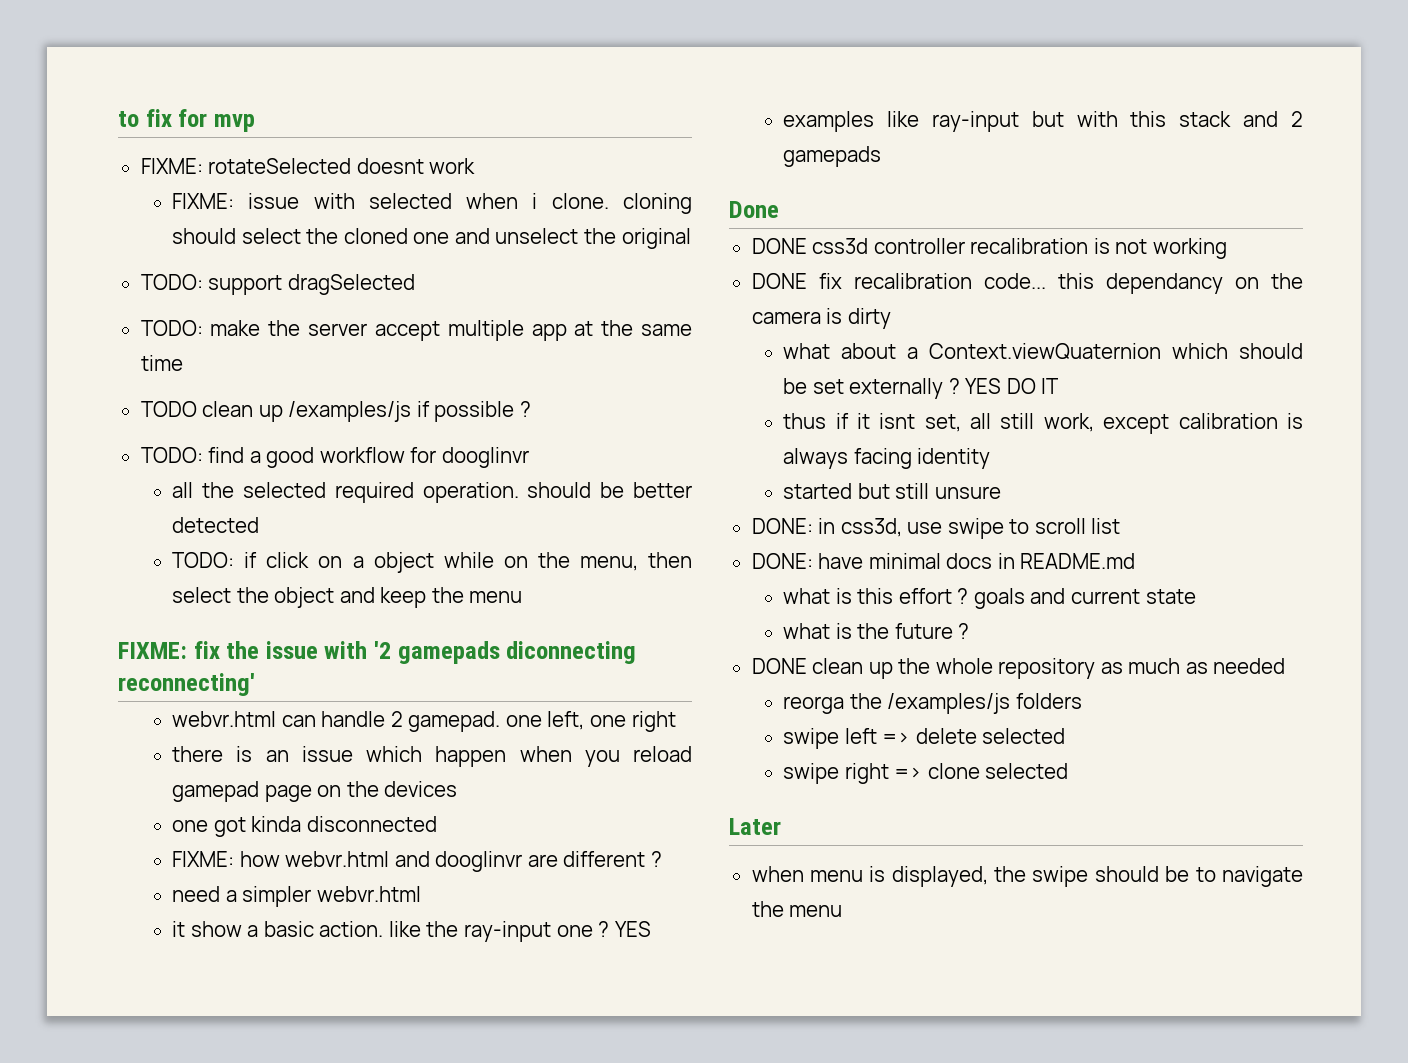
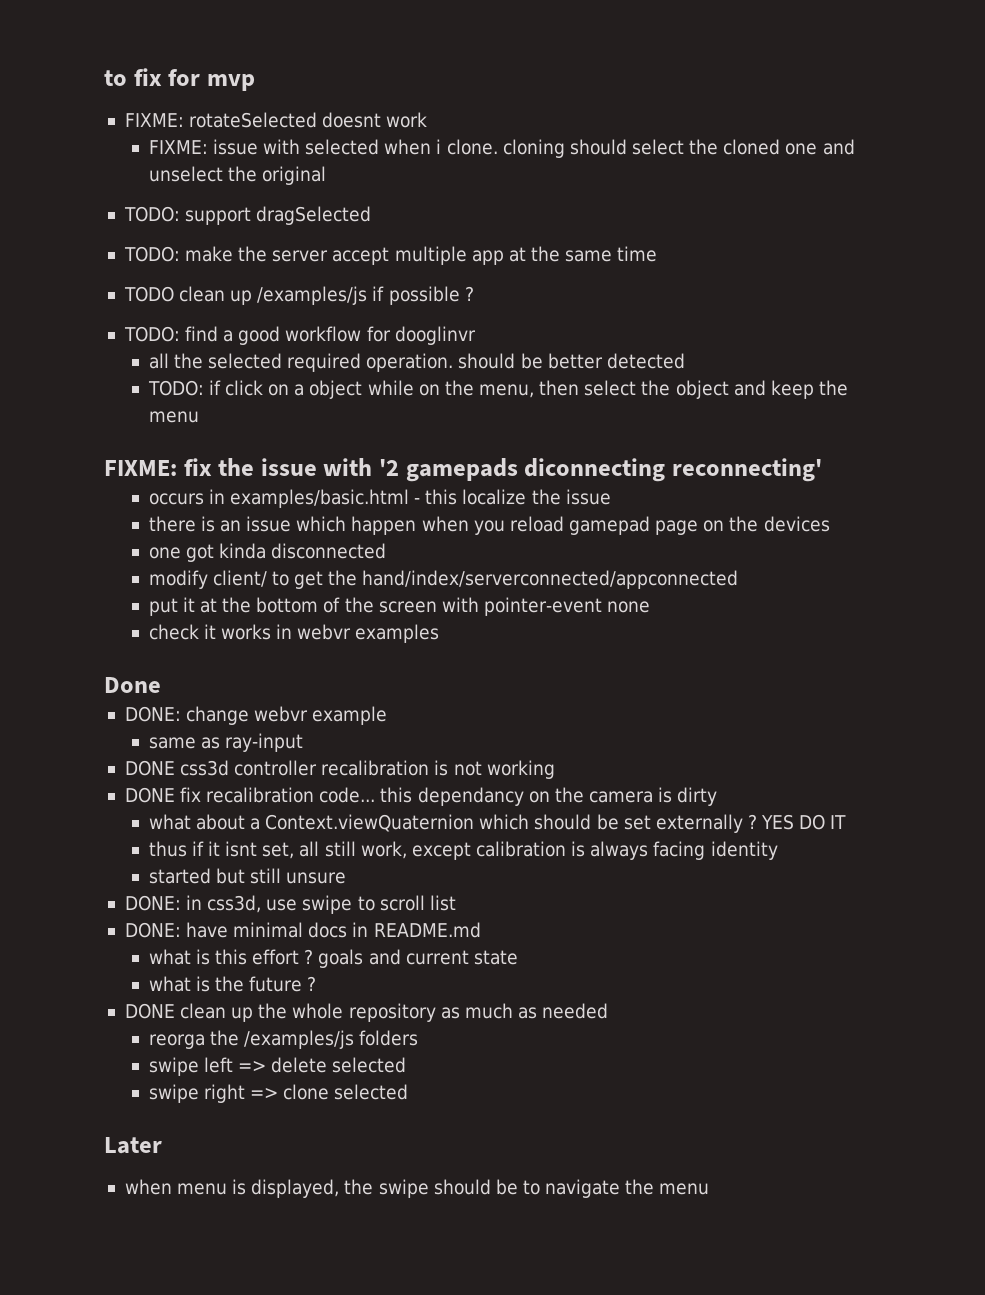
[172,711,676,732] webvr.html can handle 2 gamepad. one left, one right -> [148,489,611,508] occurs in examples/basic.html - this localize the issue
[172,851,662,872] [172,886,421,907] [172,921,651,942] [783,111,1303,132] [783,146,882,167] [729,201,779,218] FIXME: how webvr.html and dooglinvr are different ? // need a simpler webvr.html // it show a basic action. like the ray-input one ? YES // examples like ray-input but with this stack and 2 gamepads // Done -> [148,570,739,589] [148,597,651,616] [148,624,440,643] [104,677,161,693] [124,706,388,725] [148,733,304,752] modify client/ to get the hand/index/serverconnected/appconnected // put it at the bottom of the screen with pointer-event none // check it works in webvr examples // Done // DONE: change webvr example // same as ray-input

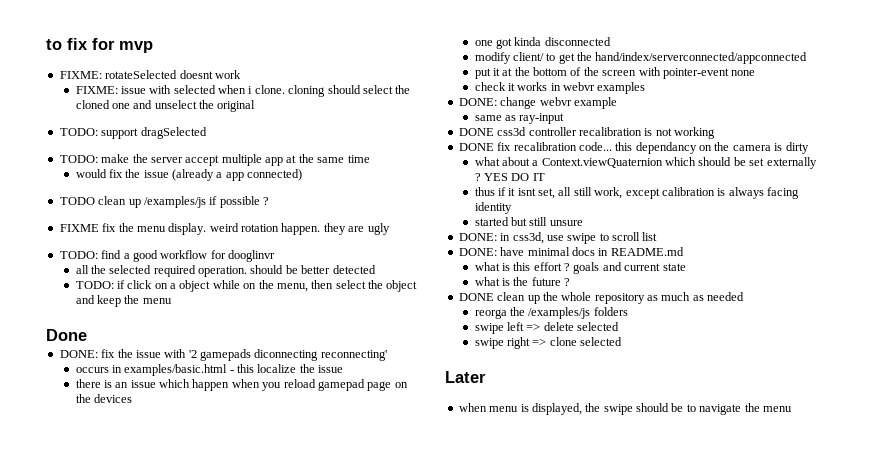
(658, 254) none -> [75,169,303,181] // would fix the issue (already a app connected)
(474, 293) none -> [59,223,390,235] // FIXME fix the menu display. weird rotation happen. they are ugly
[104,460,177,476] FIXME: -> [46,329,87,341] [59,350,98,358] Done // DONE:
[104,677,161,693] // Done -> (646, 88) none

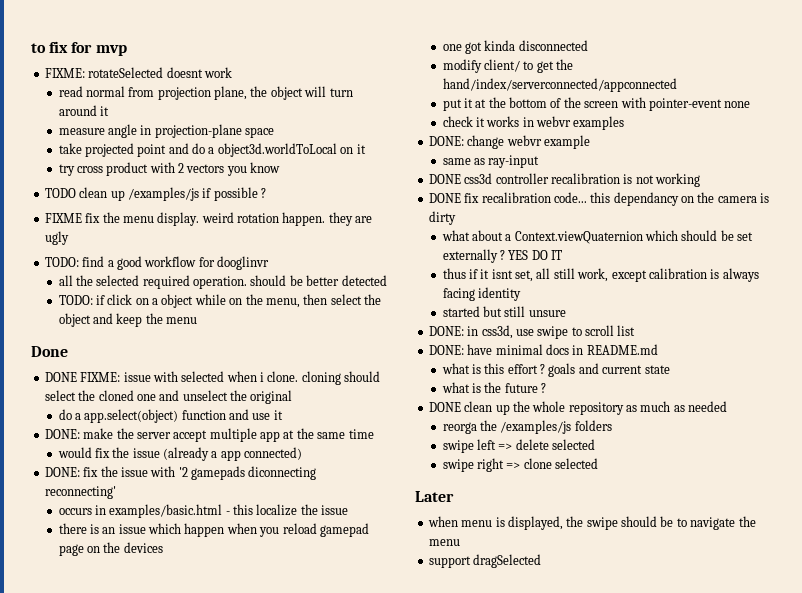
[75,85,411,97] [75,100,256,112] [59,127,207,139] [59,154,370,166] [75,169,303,181] FIXME: issue with selected when i clone. cloning should select the cloned one and unselect the original // TODO: support dragSelected // TODO: make the server accept multiple app at the same time // would fix the issue (already a app connected) -> [58,86,353,100] [58,105,109,116] [58,124,275,138] [58,143,366,157] [58,162,281,176] read normal from projection plane, the object will turn around it // measure angle in projection-plane space // take projected point and do a object3d.worldToLocal on it // try cross product with 2 vectors you know
(87, 335) none -> [44,371,381,385] [44,390,293,404] [58,409,283,423] [44,428,374,442] [57,447,303,461] // DONE FIXME: issue with selected when i clone. cloning should select the cloned one and unselect the original // do a app.select(object) function and use it // DONE: make the server accept multiple app at the same time // would fix the issue (already a app connected)
(792, 409) none -> [428,554,542,568] // support dragSelected

